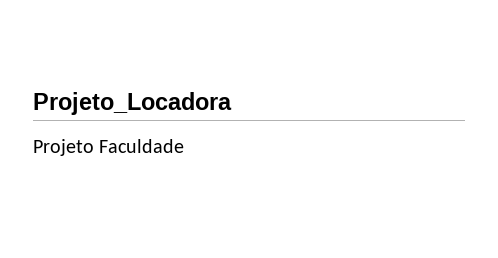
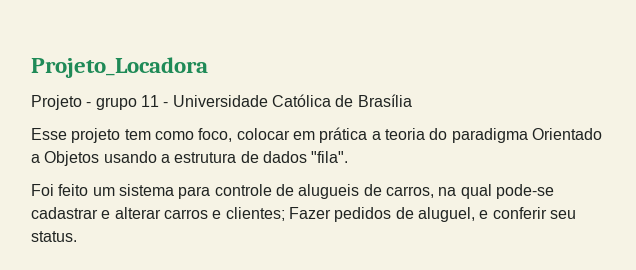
[99,139,185,153] Faculdade -> [86,94,412,110] [31,127,602,143] [31,151,349,166] [31,184,554,199] [31,207,576,222] [31,231,77,242] - grupo 11 - Universidade Católica de Brasília // Esse projeto tem como foco, colocar em prática a teoria do paradigma Orientado a Objetos usando a estrutura de dados "fila". // Foi feito um sistema para controle de alugueis de carros, na qual pode-se cadastrar e alterar carros e clientes; Fazer pedidos de aluguel, e conferir seu status.

